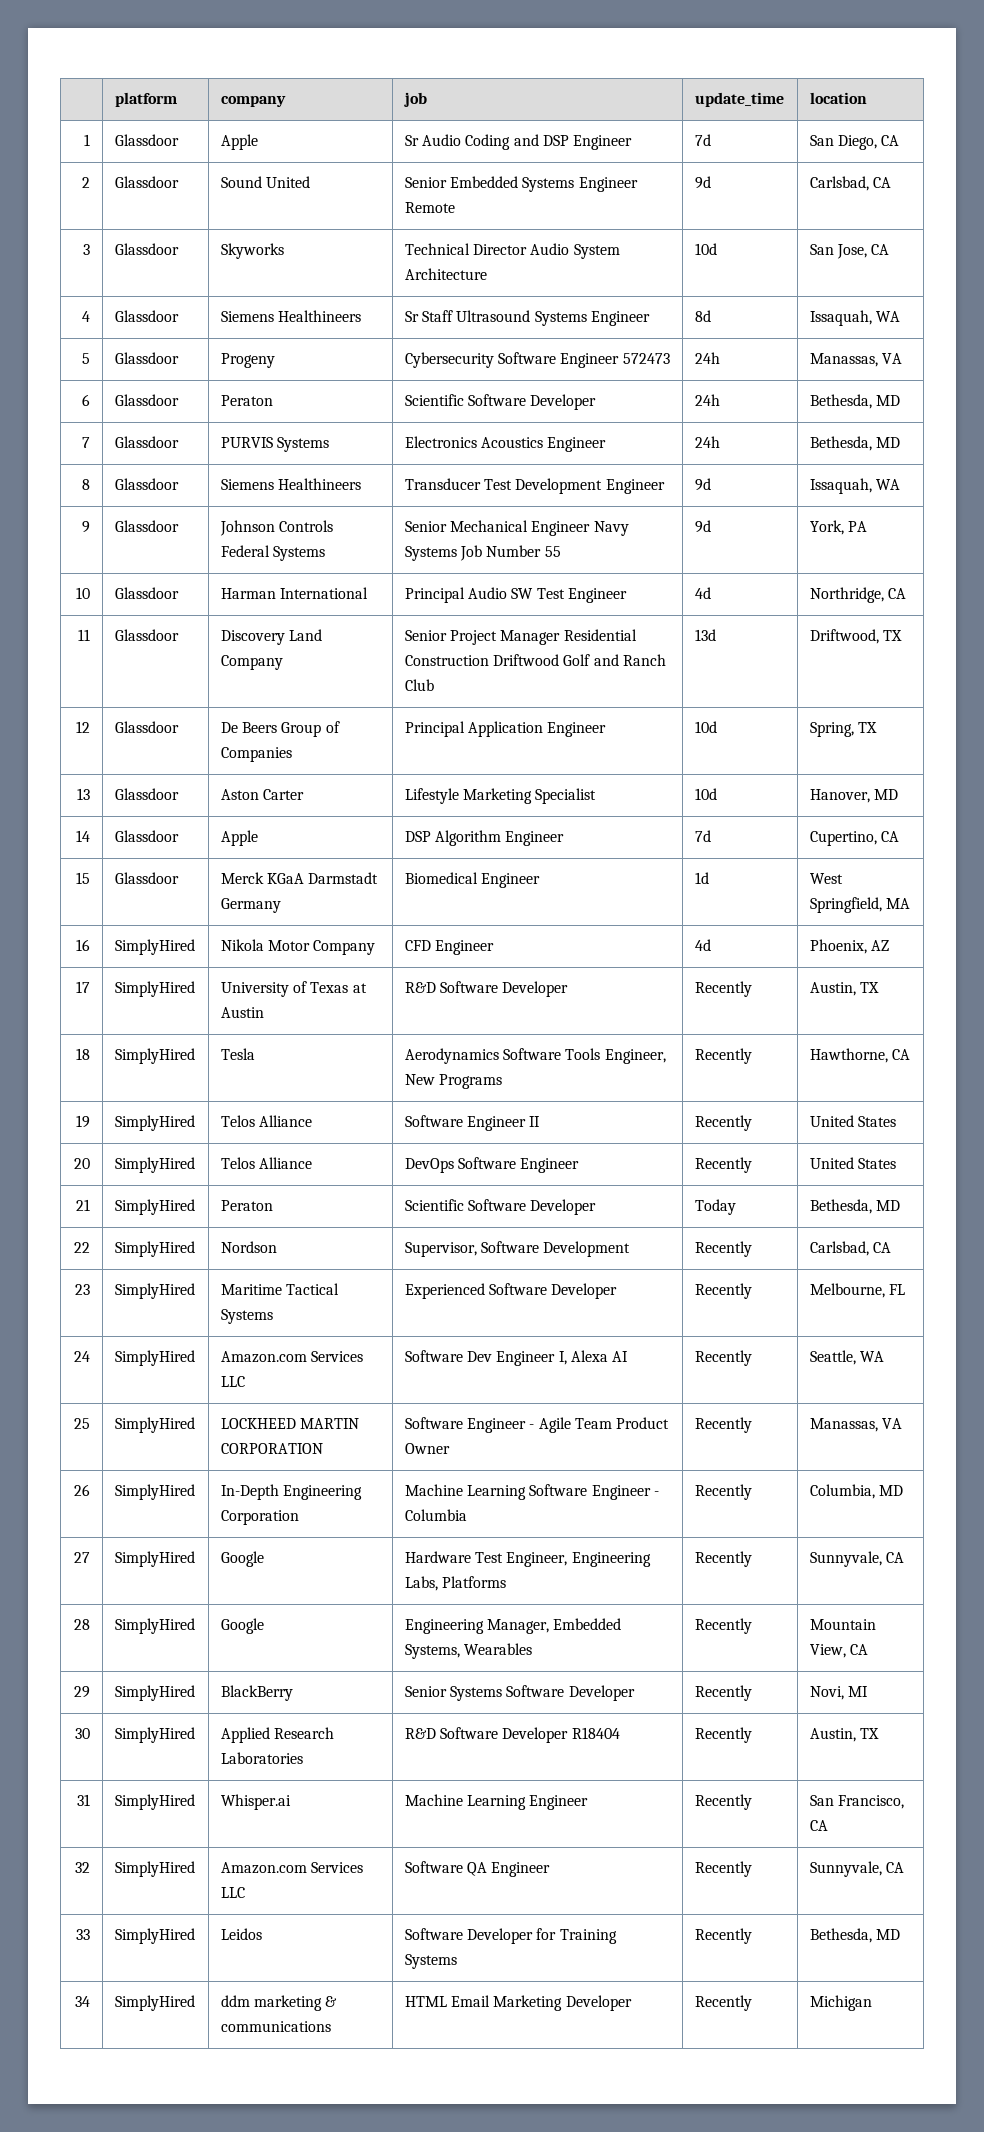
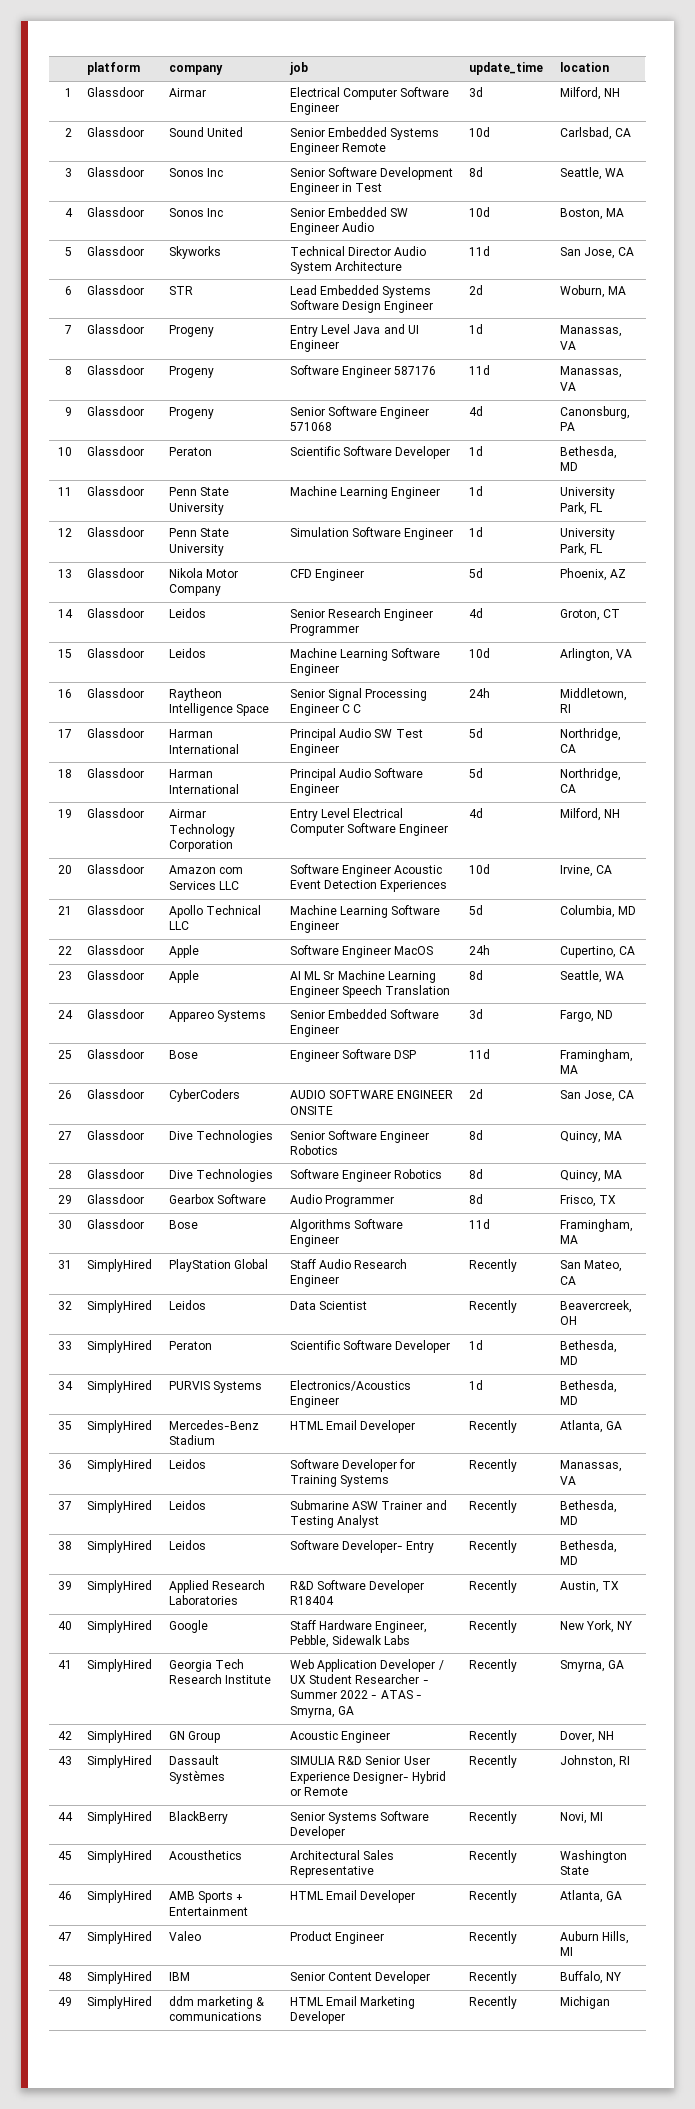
[220,134,258,150] [404,134,633,150] [694,134,711,146] [809,135,900,150] Apple | Sr Audio Coding and DSP Engineer | 7d | San Diego, CA -> [168,88,206,97] [289,87,450,100] [289,103,339,115] [468,87,483,97] [559,87,621,100] Airmar | Electrical Computer Software Engineer | 3d | Milford, NH
[694,176,711,189] 9d -> [468,127,490,137] 10d
(179, 249) none -> [168,168,224,177] [289,167,454,180] [289,183,383,195] [468,167,483,177] [559,167,625,180] [65,208,74,217] [86,207,144,217] [168,208,224,217] [289,207,409,217] [289,222,375,235] [468,207,490,217] [559,208,625,220] [65,247,73,256] [86,246,144,256] | Sonos Inc | Senior Software Development Engineer in Test | 8d | Seattle, WA // 4 | Glassdoor | Sonos Inc | Senior Embedded SW Engineer Audio | 10d | Boston, MA // 5 | Glassdoor
[694,243,717,255] [809,244,890,259] [82,311,91,322] [114,310,179,322] [220,310,361,322] [404,310,650,326] [694,310,711,322] [809,310,900,326] [82,353,91,364] [114,352,179,364] [220,353,275,368] [404,352,670,368] [694,352,720,364] [809,353,902,367] [82,394,91,406] 10d | San Jose, CA // 4 | Glassdoor | Siemens Healthineers | Sr Staff Ultrasound Systems Engineer | 8d | Issaquah, WA // 5 | Glassdoor | Progeny | Cybersecurity Software Engineer 572473 | 24h | Manassas, VA // 6 -> [468,246,490,256] [559,247,635,259] [65,286,73,295] [86,285,144,295] [168,286,193,295] [289,285,432,298] [289,300,434,313] [468,285,483,295] [559,285,627,298] [65,325,73,334] [86,324,144,334] [168,325,214,337] [289,324,419,337] [289,340,339,352] [468,324,483,334] [559,325,622,337] [559,341,576,350] [65,366,73,375] [86,365,144,375] [168,366,214,378] [289,365,437,378] [468,365,490,375] [559,366,622,378] [559,382,576,391] [65,407,73,416] [86,406,144,416] [168,407,214,419] [289,406,430,419] [289,422,332,431] [468,406,483,416] [559,406,630,419] [559,422,575,431] [58,447,73,456] 11d | San Jose, CA // 6 | Glassdoor | STR | Lead Embedded Systems Software Design Engineer | 2d | Woburn, MA // 7 | Glassdoor | Progeny | Entry Level Java and UI Engineer | 1d | Manassas, VA // 8 | Glassdoor | Progeny | Software Engineer 587176 | 11d | Manassas, VA // 9 | Glassdoor | Progeny | Senior Software Engineer 571068 | 4d | Canonsburg, PA // 10
[694,394,720,406] [809,394,900,409] [82,437,91,448] [114,436,179,448] [220,437,329,452] [404,436,607,452] [694,436,720,448] [809,436,900,451] [82,479,91,490] [114,478,179,490] [220,478,361,490] [404,478,665,494] [694,478,711,491] [809,478,900,494] [82,521,91,533] [114,520,179,532] [219,520,333,536] [220,545,325,561] [404,520,629,536] [404,545,561,561] [694,520,711,533] [809,520,867,535] [76,587,91,599] 24h | Bethesda, MD // 7 | Glassdoor | PURVIS Systems | Electronics Acoustics Engineer | 24h | Bethesda, MD // 8 | Glassdoor | Siemens Healthineers | Transducer Test Development Engineer | 9d | Issaquah, WA // 9 | Glassdoor | Johnson Controls Federal Systems | Senior Mechanical Engineer Navy Systems Job Number 55 | 9d | York, PA // 10 -> [468,446,483,456] [559,446,617,459] [559,462,578,471] [58,487,73,496] [86,486,144,496] [168,487,230,496] [168,503,224,515] [289,486,441,499] [468,486,483,496] [559,487,615,499] [559,502,603,515] [58,528,73,537] [86,527,144,537] [168,528,230,537] [168,544,224,556] [289,527,454,540] [468,527,483,537] [559,528,615,540] [559,543,603,556] [58,569,73,578] [86,568,144,578] [168,568,239,578] [168,584,221,596] [289,569,365,581] [468,568,483,578] [559,568,627,581] [58,609,74,618] [86,608,144,618] [168,608,206,618] [289,608,434,621] [289,624,359,636] [468,608,483,618] [559,609,621,621] [58,649,73,658] [86,648,144,658] [168,648,206,658] [289,648,441,661] [289,664,339,676] [468,648,490,658] [559,648,633,661] [58,689,73,698] [86,688,144,698] [168,688,222,701] [168,703,270,716] [289,688,428,701] [289,704,362,716] [468,688,490,698] [559,688,627,701] [559,704,571,713] [58,729,73,738] 1d | Bethesda, MD // 11 | Glassdoor | Penn State University | Machine Learning Engineer | 1d | University Park, FL // 12 | Glassdoor | Penn State University | Simulation Software Engineer | 1d | University Park, FL // 13 | Glassdoor | Nikola Motor Company | CFD Engineer | 5d | Phoenix, AZ // 14 | Glassdoor | Leidos | Senior Research Engineer Programmer | 4d | Groton, CT // 15 | Glassdoor | Leidos | Machine Learning Software Engineer | 10d | Arlington, VA // 16 | Glassdoor | Raytheon Intelligence Space | Senior Signal Processing Engineer C C | 24h | Middletown, RI // 17
[694,587,711,599] [809,587,906,603] [78,629,91,641] [114,629,179,641] [220,629,322,645] [220,655,283,670] [404,629,637,645] [404,654,666,666] [404,679,434,691] [694,629,716,641] [809,629,902,644] [76,721,91,733] [114,721,179,733] [220,721,340,737] [220,747,292,762] [404,721,607,737] [694,721,717,733] [809,722,877,737] [77,788,91,800] [114,788,179,800] [220,789,304,800] [404,788,597,804] [694,788,717,800] [809,789,898,803] [76,830,91,842] [114,830,179,842] [220,830,258,846] [404,830,565,846] [694,830,711,842] 4d | Northridge, CA // 11 | Glassdoor | Discovery Land Company | Senior Project Manager Residential Construction Driftwood Golf and Ranch Club | 13d | Driftwood, TX // 12 | Glassdoor | De Beers Group of Companies | Principal Application Engineer | 10d | Spring, TX // 13 | Glassdoor | Aston Carter | Lifestyle Marketing Specialist | 10d | Hanover, MD // 14 | Glassdoor | Apple | DSP Algorithm Engineer | 7d -> [468,728,483,738] [559,728,621,741] [559,744,576,753] [58,769,73,778] [86,768,144,778] [168,769,213,778] [168,784,239,794] [289,768,424,781] [289,784,339,796] [468,768,483,778] [559,768,621,781] [559,784,576,793] [58,809,73,818] [86,808,144,818] [168,809,206,818] [168,824,235,837] [168,840,233,852] [289,808,404,821] [289,823,449,836] [468,808,483,818] [559,808,621,821] [58,865,73,874] [86,864,144,874] [168,865,244,874] [168,881,240,890] [289,864,443,877] [289,880,448,892] [468,864,490,874] [559,865,613,877] [58,906,73,915] [86,905,144,915] [168,905,262,918] [168,921,189,930] [289,905,441,918] [289,921,339,933] [468,905,483,915] [559,905,637,918] [58,946,73,955] [86,945,144,955] [168,945,199,958] [289,945,434,958] [468,945,490,955] 5d | Northridge, CA // 18 | Glassdoor | Harman International | Principal Audio Software Engineer | 5d | Northridge, CA // 19 | Glassdoor | Airmar Technology Corporation | Entry Level Electrical Computer Software Engineer | 4d | Milford, NH // 20 | Glassdoor | Amazon com Services LLC | Software Engineer Acoustic Event Detection Experiences | 10d | Irvine, CA // 21 | Glassdoor | Apollo Technical LLC | Machine Learning Software Engineer | 5d | Columbia, MD // 22 | Glassdoor | Apple | Software Engineer MacOS | 24h
[76,872,91,884] [114,872,179,884] [220,872,379,884] [220,898,281,913] [404,872,540,888] [694,872,709,884] [809,873,843,884] [809,897,910,913] [76,939,91,951] [114,939,195,955] [220,939,376,955] [404,940,494,955] [694,939,711,951] [809,939,889,954] [76,981,91,993] [114,981,195,997] [220,981,367,997] [220,1007,264,1018] [404,981,569,997] [694,981,752,997] [809,982,879,996] [76,1048,91,1060] [114,1048,195,1064] [220,1048,255,1060] [404,1048,666,1064] [404,1074,502,1089] [694,1048,752,1064] [809,1048,910,1063] [76,1115,91,1128] [114,1115,195,1131] [220,1115,312,1127] [404,1115,541,1131] [694,1115,752,1131] [809,1115,896,1127] [74,1158,91,1169] [114,1157,195,1173] [220,1157,312,1169] [404,1157,580,1173] [694,1157,752,1173] [809,1157,896,1169] [76,1199,91,1211] 15 | Glassdoor | Merck KGaA Darmstadt Germany | Biomedical Engineer | 1d | West Springfield, MA // 16 | SimplyHired | Nikola Motor Company | CFD Engineer | 4d | Phoenix, AZ // 17 | SimplyHired | University of Texas at Austin | R&D Software Developer | Recently | Austin, TX // 18 | SimplyHired | Tesla | Aerodynamics Software Tools Engineer, New Programs | Recently | Hawthorne, CA // 19 | SimplyHired | Telos Alliance | Software Engineer II | Recently | United States // 20 | SimplyHired | Telos Alliance | DevOps Software Engineer | Recently | United States // 21 -> [58,971,73,980] [86,970,144,980] [168,970,199,983] [289,970,436,983] [289,985,451,998] [468,970,483,980] [559,970,625,983] [58,1010,74,1019] [86,1009,144,1019] [168,1010,267,1022] [289,1009,440,1019] [289,1025,339,1037] [468,1009,483,1019] [559,1010,614,1022] [58,1050,73,1059] [86,1049,144,1059] [168,1050,198,1059] [289,1049,417,1062] [468,1049,490,1059] [559,1049,633,1062] [559,1065,578,1074] [58,1090,73,1099] [86,1089,144,1099] [168,1089,240,1102] [289,1090,454,1099] [289,1106,333,1115] [468,1089,483,1099] [559,1090,635,1102] [58,1131,73,1140] [86,1130,144,1140] [168,1130,274,1143] [289,1130,430,1143] [289,1145,338,1155] [468,1130,483,1140] [559,1131,623,1143] [58,1170,73,1179] [86,1169,144,1179] [168,1169,274,1182] [289,1169,443,1182] [468,1169,483,1179] [559,1170,623,1182] [58,1195,73,1204] [86,1194,144,1204] [168,1194,267,1204] [289,1194,395,1207] [468,1194,483,1204] [559,1195,617,1207] [58,1220,73,1229] [86,1219,144,1229] [168,1220,198,1229] [289,1219,404,1232] [289,1235,339,1247] [468,1219,490,1229] [559,1219,633,1232] [559,1235,578,1244] [58,1260,73,1269] [86,1259,152,1272] [168,1259,269,1272] [289,1259,408,1269] [289,1275,339,1287] [468,1259,517,1272] [559,1260,623,1272] [559,1276,576,1285] [58,1301,73,1310] [86,1300,152,1313] [168,1300,206,1310] [289,1301,368,1310] [468,1300,517,1313] [559,1300,632,1313] [559,1316,577,1325] [58,1341,73,1350] 23 | Glassdoor | Apple | AI ML Sr Machine Learning Engineer Speech Translation | 8d | Seattle, WA // 24 | Glassdoor | Appareo Systems | Senior Embedded Software Engineer | 3d | Fargo, ND // 25 | Glassdoor | Bose | Engineer Software DSP | 11d | Framingham, MA // 26 | Glassdoor | CyberCoders | AUDIO SOFTWARE ENGINEER ONSITE | 2d | San Jose, CA // 27 | Glassdoor | Dive Technologies | Senior Software Engineer Robotics | 8d | Quincy, MA // 28 | Glassdoor | Dive Technologies | Software Engineer Robotics | 8d | Quincy, MA // 29 | Glassdoor | Gearbox Software | Audio Programmer | 8d | Frisco, TX // 30 | Glassdoor | Bose | Algorithms Software Engineer | 11d | Framingham, MA // 31 | SimplyHired | PlayStation Global | Staff Audio Research Engineer | Recently | San Mateo, CA // 32 | SimplyHired | Leidos | Data Scientist | Recently | Beavercreek, OH // 33
[694,1199,736,1215] [809,1199,900,1214] [74,1242,91,1253] [114,1241,195,1257] [220,1241,277,1253] [404,1241,631,1257] [694,1241,752,1257] [809,1241,891,1256] [75,1284,91,1295] [114,1283,195,1299] [220,1283,339,1295] [220,1309,273,1324] [404,1283,618,1299] [694,1283,752,1299] [809,1283,905,1298] [74,1351,91,1362] [114,1350,195,1366] [220,1351,363,1363] [220,1376,245,1387] [404,1350,629,1366] [694,1350,752,1366] [809,1350,884,1365] [74,1418,91,1429] [114,1417,195,1433] [220,1418,359,1429] [220,1443,323,1454] [404,1417,670,1433] [404,1443,450,1454] Today | Bethesda, MD // 22 | SimplyHired | Nordson | Supervisor, Software Development | Recently | Carlsbad, CA // 23 | SimplyHired | Maritime Tactical Systems | Experienced Software Developer | Recently | Melbourne, FL // 24 | SimplyHired | Amazon.com Services LLC | Software Dev Engineer I, Alexa AI | Recently | Seattle, WA // 25 | SimplyHired | LOCKHEED MARTIN CORPORATION | Software Engineer - Agile Team Product Owner -> [468,1340,483,1350] [559,1340,617,1353] [559,1356,578,1365] [58,1381,74,1390] [86,1380,152,1393] [168,1381,263,1393] [289,1380,411,1391] [289,1396,339,1408] [468,1380,483,1390] [559,1380,617,1393] [559,1396,578,1405] [58,1421,73,1430] [86,1420,152,1433] [168,1420,259,1430] [168,1435,215,1445] [289,1420,416,1433] [468,1420,517,1433] [559,1420,623,1433] [58,1460,73,1469] [86,1459,152,1472] [168,1459,206,1469] [289,1459,416,1472] [289,1475,390,1487] 1d | Bethesda, MD // 34 | SimplyHired | PURVIS Systems | Electronics/Acoustics Engineer | 1d | Bethesda, MD // 35 | SimplyHired | Mercedes-Benz Stadium | HTML Email Developer | Recently | Atlanta, GA // 36 | SimplyHired | Leidos | Software Developer for Training Systems
[74,1484,91,1496] [114,1484,195,1500] [220,1484,362,1500] [220,1510,299,1525] [404,1484,659,1500] [404,1509,467,1521] [694,1484,752,1500] [809,1484,903,1499] [74,1552,91,1563] [114,1551,195,1567] [220,1551,264,1567] [404,1551,651,1567] [404,1576,506,1591] [694,1551,752,1567] [809,1551,904,1567] [74,1619,91,1630] [114,1618,195,1634] [220,1618,264,1634] [404,1618,622,1634] [404,1643,532,1659] [694,1618,752,1634] [809,1619,876,1630] [809,1644,868,1658] [74,1686,91,1698] [114,1685,195,1701] [220,1685,293,1701] [404,1685,635,1701] [694,1685,752,1701] [809,1686,868,1700] [75,1728,91,1739] 26 | SimplyHired | In-Depth Engineering Corporation | Machine Learning Software Engineer - Columbia | Recently | Columbia, MD // 27 | SimplyHired | Google | Hardware Test Engineer, Engineering Labs, Platforms | Recently | Sunnyvale, CA // 28 | SimplyHired | Google | Engineering Manager, Embedded Systems, Wearables | Recently | Mountain View, CA // 29 | SimplyHired | BlackBerry | Senior Systems Software Developer | Recently | Novi, MI // 30 -> [58,1501,73,1510] [86,1500,152,1513] [168,1500,206,1510] [289,1500,447,1510] [289,1515,380,1528] [468,1500,517,1513] [559,1500,617,1513] [559,1516,578,1525] [58,1541,73,1550] [86,1540,152,1553] [168,1540,206,1550] [289,1540,435,1553] [468,1540,517,1553] [559,1540,617,1553] [559,1556,578,1565] [58,1581,73,1590] 37 | SimplyHired | Leidos | Submarine ASW Trainer and Testing Analyst | Recently | Bethesda, MD // 38 | SimplyHired | Leidos | Software Developer- Entry | Recently | Bethesda, MD // 39
[77,1794,91,1806] [114,1794,195,1810] [220,1794,291,1810] [404,1794,589,1810] [694,1794,752,1810] [809,1795,904,1809] [809,1820,828,1831] [75,1862,91,1873] [114,1861,195,1877] [220,1862,363,1874] [220,1887,245,1898] [404,1861,551,1877] [694,1861,752,1877] [809,1861,904,1877] [76,1929,91,1940] [114,1928,195,1944] [220,1928,262,1940] [404,1928,617,1944] [404,1954,457,1969] [694,1928,752,1944] [809,1928,900,1943] [75,1996,91,2007] 31 | SimplyHired | Whisper.ai | Machine Learning Engineer | Recently | San Francisco, CA // 32 | SimplyHired | Amazon.com Services LLC | Software QA Engineer | Recently | Sunnyvale, CA // 33 | SimplyHired | Leidos | Software Developer for Training Systems | Recently | Bethesda, MD // 34 -> [58,1621,73,1630] [86,1620,152,1633] [168,1620,208,1633] [289,1620,428,1633] [289,1635,411,1648] [468,1620,517,1633] [559,1620,633,1633] [58,1660,73,1669] [86,1659,152,1672] [168,1659,245,1672] [168,1674,272,1684] [289,1659,444,1672] [289,1674,429,1684] [289,1690,422,1699] [289,1706,355,1718] [468,1659,517,1672] [559,1660,625,1672] [58,1731,73,1740] [86,1730,152,1743] [168,1731,221,1743] [289,1731,391,1743] [468,1730,517,1743] [559,1731,615,1743] [58,1756,73,1765] [86,1755,152,1768] [168,1755,219,1765] [168,1770,225,1784] [289,1756,430,1765] [289,1771,447,1784] [289,1787,349,1796] [468,1755,517,1768] [559,1755,631,1768] [58,1812,74,1821] [86,1811,152,1824] [168,1811,228,1824] [289,1811,430,1824] [289,1826,345,1839] [468,1811,517,1824] [559,1812,604,1824] [58,1851,73,1860] [86,1850,152,1863] [168,1850,242,1860] [289,1850,395,1860] [289,1866,374,1878] [468,1850,517,1863] [559,1850,627,1863] [559,1866,589,1875] [58,1891,73,1900] [86,1890,152,1903] [168,1891,244,1903] [168,1907,248,1916] [289,1890,416,1903] [468,1890,517,1903] [559,1890,623,1903] [58,1932,73,1941] [86,1931,152,1944] [168,1931,201,1941] [289,1931,385,1944] [468,1931,517,1944] [559,1931,630,1944] [559,1947,573,1956] [58,1972,73,1981] [86,1971,152,1984] [168,1972,190,1981] [289,1971,431,1984] [468,1971,517,1984] [559,1971,622,1984] [58,1997,73,2006] 40 | SimplyHired | Google | Staff Hardware Engineer, Pebble, Sidewalk Labs | Recently | New York, NY // 41 | SimplyHired | Georgia Tech Research Institute | Web Application Developer / UX Student Researcher - Summer 2022 - ATAS - Smyrna, GA | Recently | Smyrna, GA // 42 | SimplyHired | GN Group | Acoustic Engineer | Recently | Dover, NH // 43 | SimplyHired | Dassault Systèmes | SIMULIA R&D Senior User Experience Designer- Hybrid or Remote | Recently | Johnston, RI // 44 | SimplyHired | BlackBerry | Senior Systems Software Developer | Recently | Novi, MI // 45 | SimplyHired | Acousthetics | Architectural Sales Representative | Recently | Washington State // 46 | SimplyHired | AMB Sports + Entertainment | HTML Email Developer | Recently | Atlanta, GA // 47 | SimplyHired | Valeo | Product Engineer | Recently | Auburn Hills, MI // 48 | SimplyHired | IBM | Senior Content Developer | Recently | Buffalo, NY // 49

